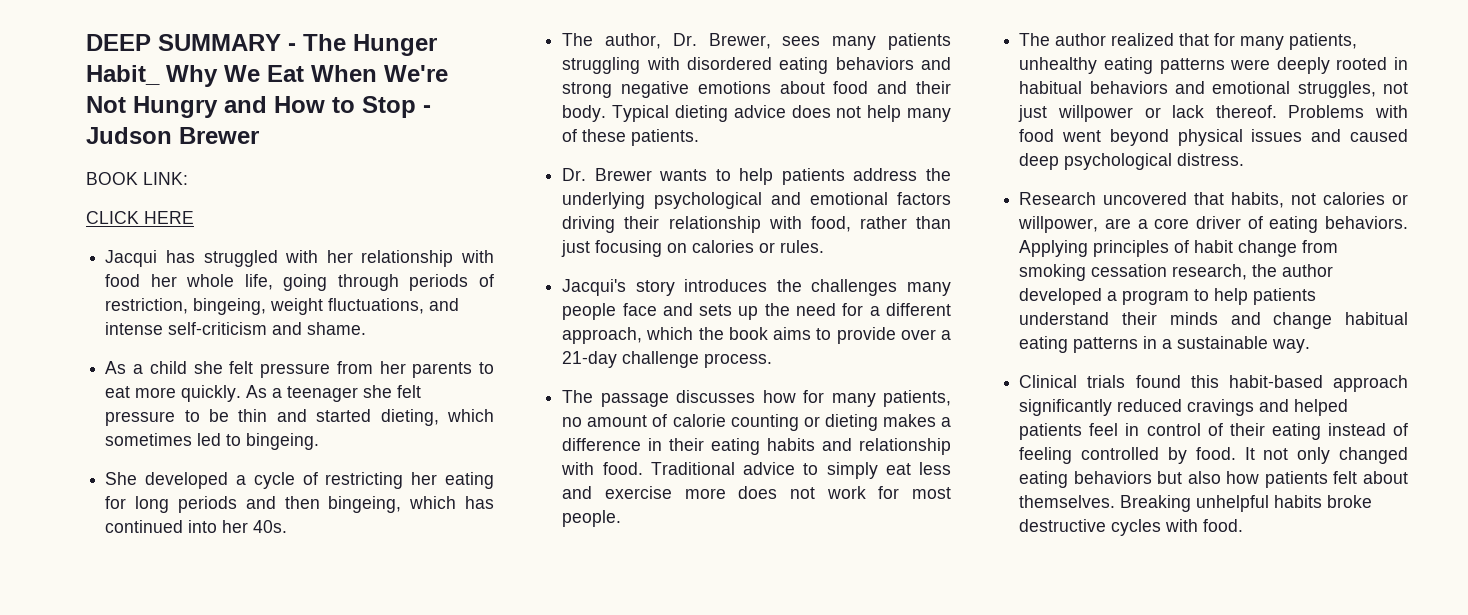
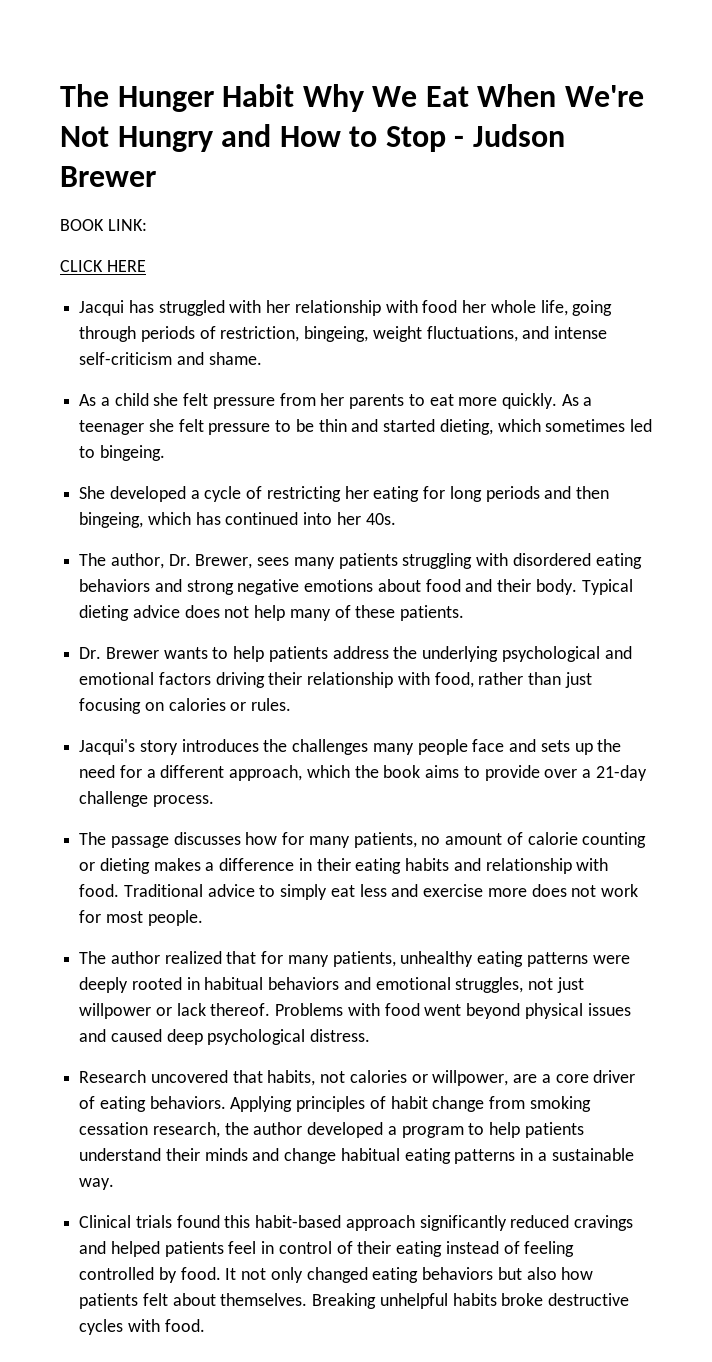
[86,34,296,51] DEEP SUMMARY - -> (60, 95) none
[86,65,160,85] Habit_ -> [222,84,295,107] Habit

